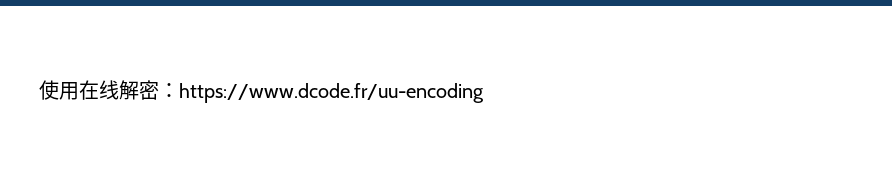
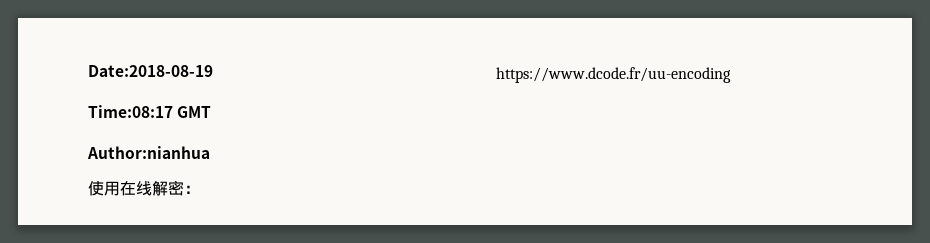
(39, 90) none -> [88,65,213,77] [88,105,212,118] [87,146,210,159] Date:2018-08-19 // Time:08:17 GMT // Author:nianhua //
(179, 90) none -> (200, 189) //

